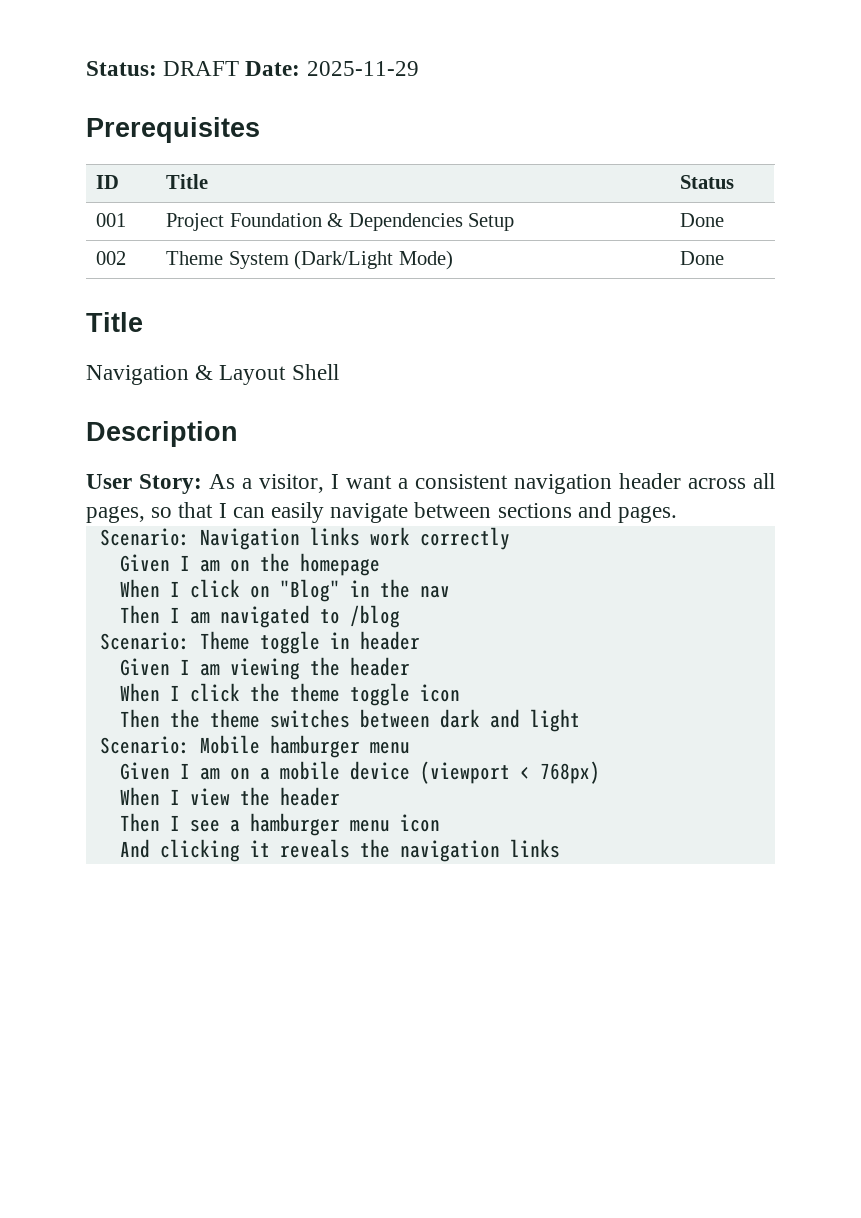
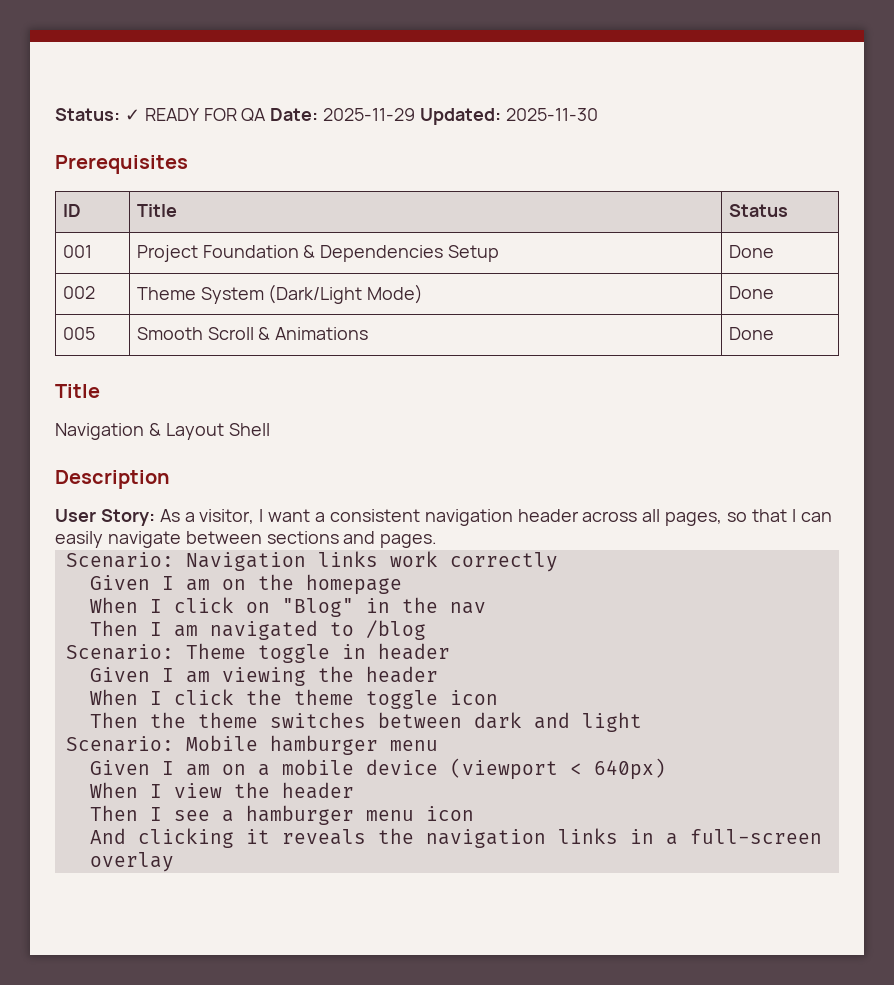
[163,61,240,76] DRAFT -> [124,108,267,122] ✓ READY FOR QA
(419, 68) none -> [420,108,598,125] Updated: 2025-11-30
(725, 258) none -> [62,327,95,340] [136,327,369,340] [728,327,774,340] // 005 | Smooth Scroll & Animations | Done
[539,761,600,784] 768px) -> [593,758,666,780] 640px)
(560, 848) none -> [629,829,822,845] [89,852,174,872] in a full-screen overlay

